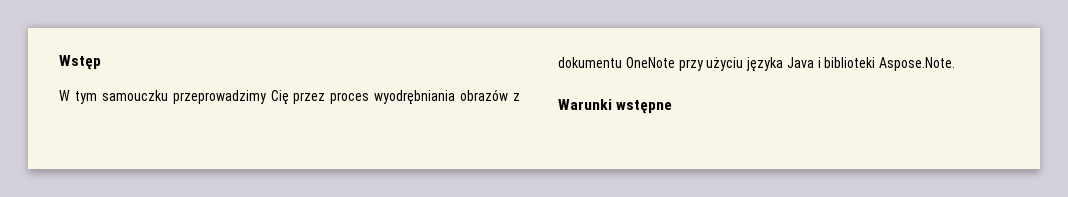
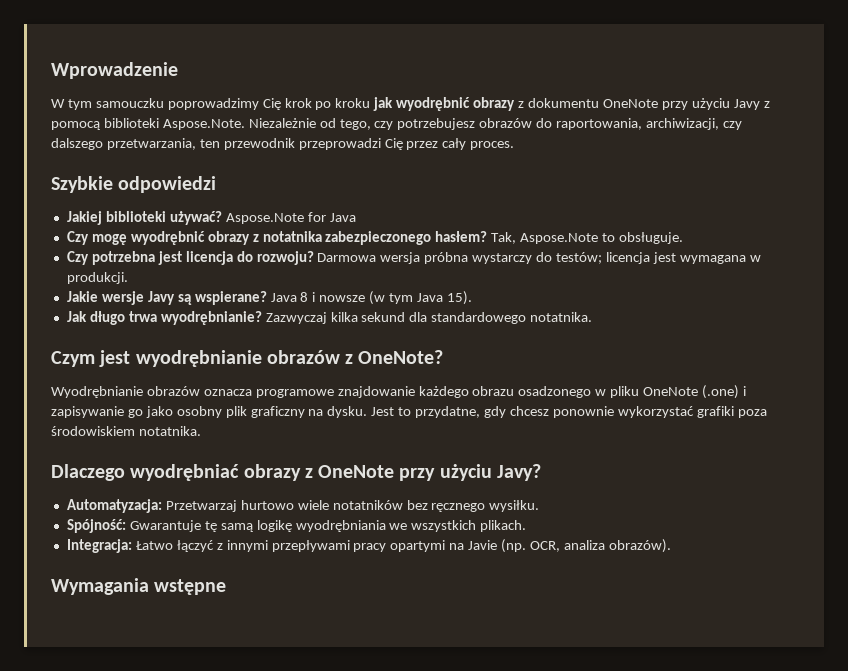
[59,55,101,70] Wstęp -> [51,62,178,79] Wprowadzenie
[172,89,509,105] przeprowadzimy Cię przez proces wyodrębniania obrazów -> [167,97,516,111] poprowadzimy Cię krok po kroku jak wyodrębnić obrazy
[746,57,821,72] języka Java i -> [733,99,770,110] [51,121,101,130] Javy z pomocą
[558,99,612,110] // Warunki -> [248,118,742,130] [51,138,515,150] [51,176,217,193] [66,211,356,225] [66,231,684,245] [66,251,761,265] [66,272,128,284] [66,291,472,305] [66,311,593,325] [51,350,444,367] [51,385,746,399] [51,406,767,418] [51,426,201,436] [51,464,541,481] [66,499,540,513] [66,519,527,533] [66,539,671,553] [51,578,149,595] Niezależnie od tego, czy potrzebujesz obrazów do raportowania, archiwizacji, czy dalszego przetwarzania, ten przewodnik przeprowadzi Cię przez cały proces. // Szybkie odpowiedzi // Jakiej biblioteki używać? Aspose.Note for Java // Czy mogę wyodrębnić obrazy z notatnika zabezpieczonego hasłem? Tak, Aspose.Note to obsługuje. // Czy potrzebna jest licencja do rozwoju? Darmowa wersja próbna wystarczy do testów; licencja jest wymagana w produkcji. // Jakie wersje Javy są wspierane? Java 8 i nowsze (w tym Java 15). // Jak długo trwa wyodrębnianie? Zazwyczaj kilka sekund dla standardowego notatnika. // Czym jest wyodrębnianie obrazów z OneNote? // Wyodrębnianie obrazów oznacza programowe znajdowanie każdego obrazu osadzonego w pliku OneNote (.one) i zapisywanie go jako osobny plik graficzny na dysku. Jest to przydatne, gdy chcesz ponownie wykorzystać grafiki poza środowiskiem notatnika. // Dlaczego wyodrębniać obrazy z OneNote przy użyciu Javy? // Automatyzacja: Przetwarzaj hurtowo wiele notatników bez ręcznego wysiłku. // Spójność: Gwarantuje tę samą logikę wyodrębniania we wszystkich plikach. // Integracja: Łatwo łączyć z innymi przepływami pracy opartymi na Javie (np. OCR, analiza obrazów). // Wymagania

